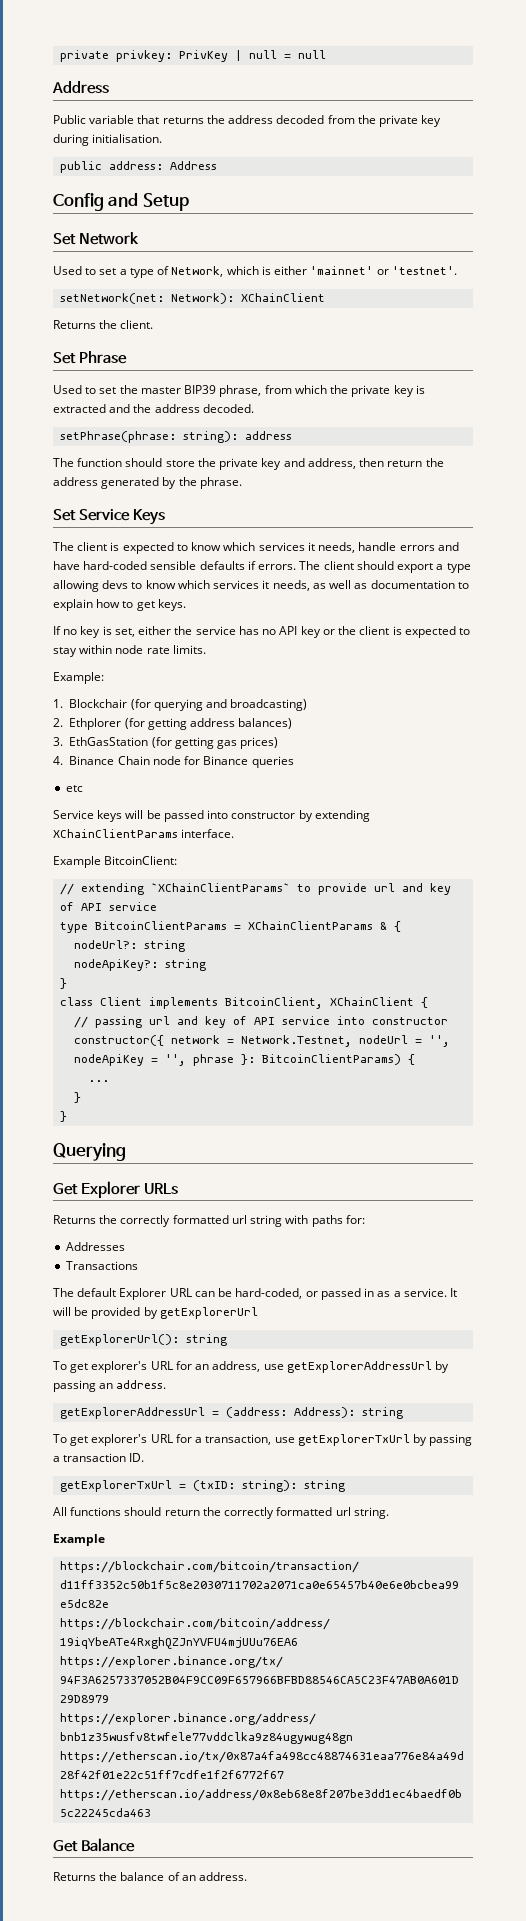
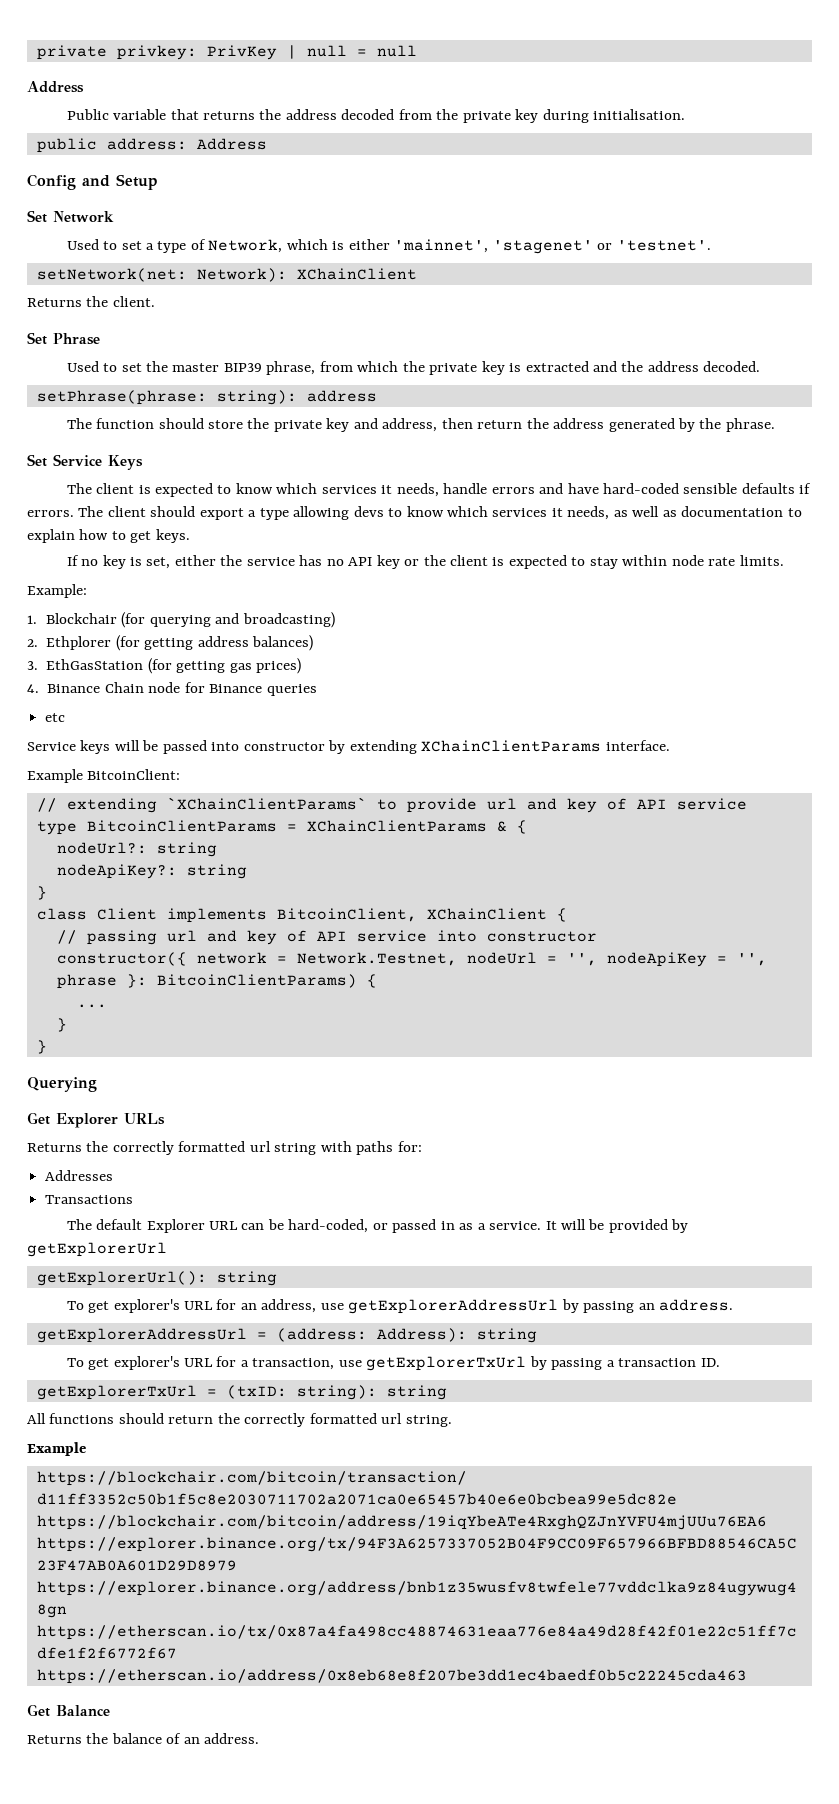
[310,266,374,275] 'mainnet' -> [394,239,593,254] 'mainnet', 'stagenet'

